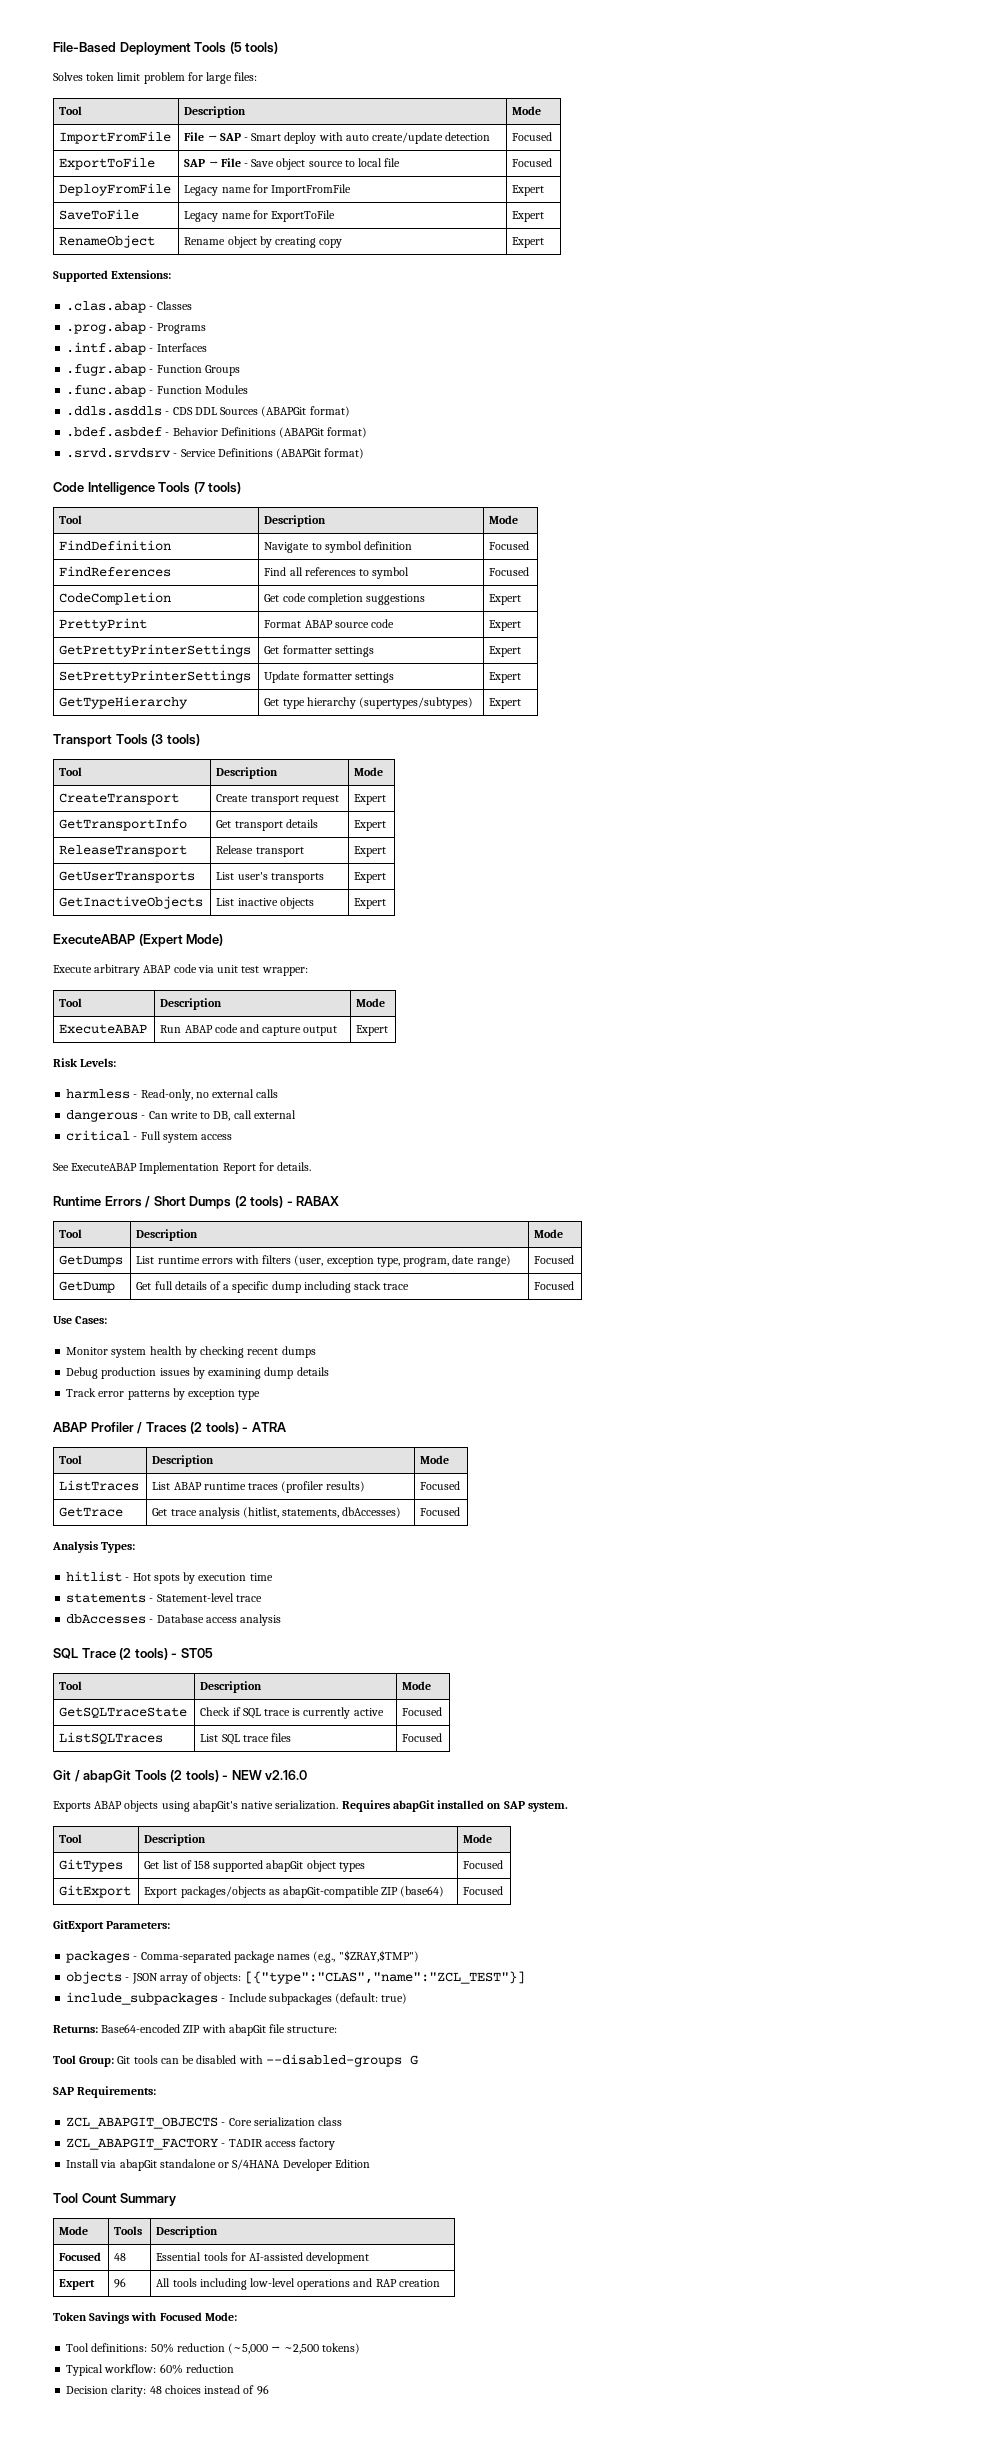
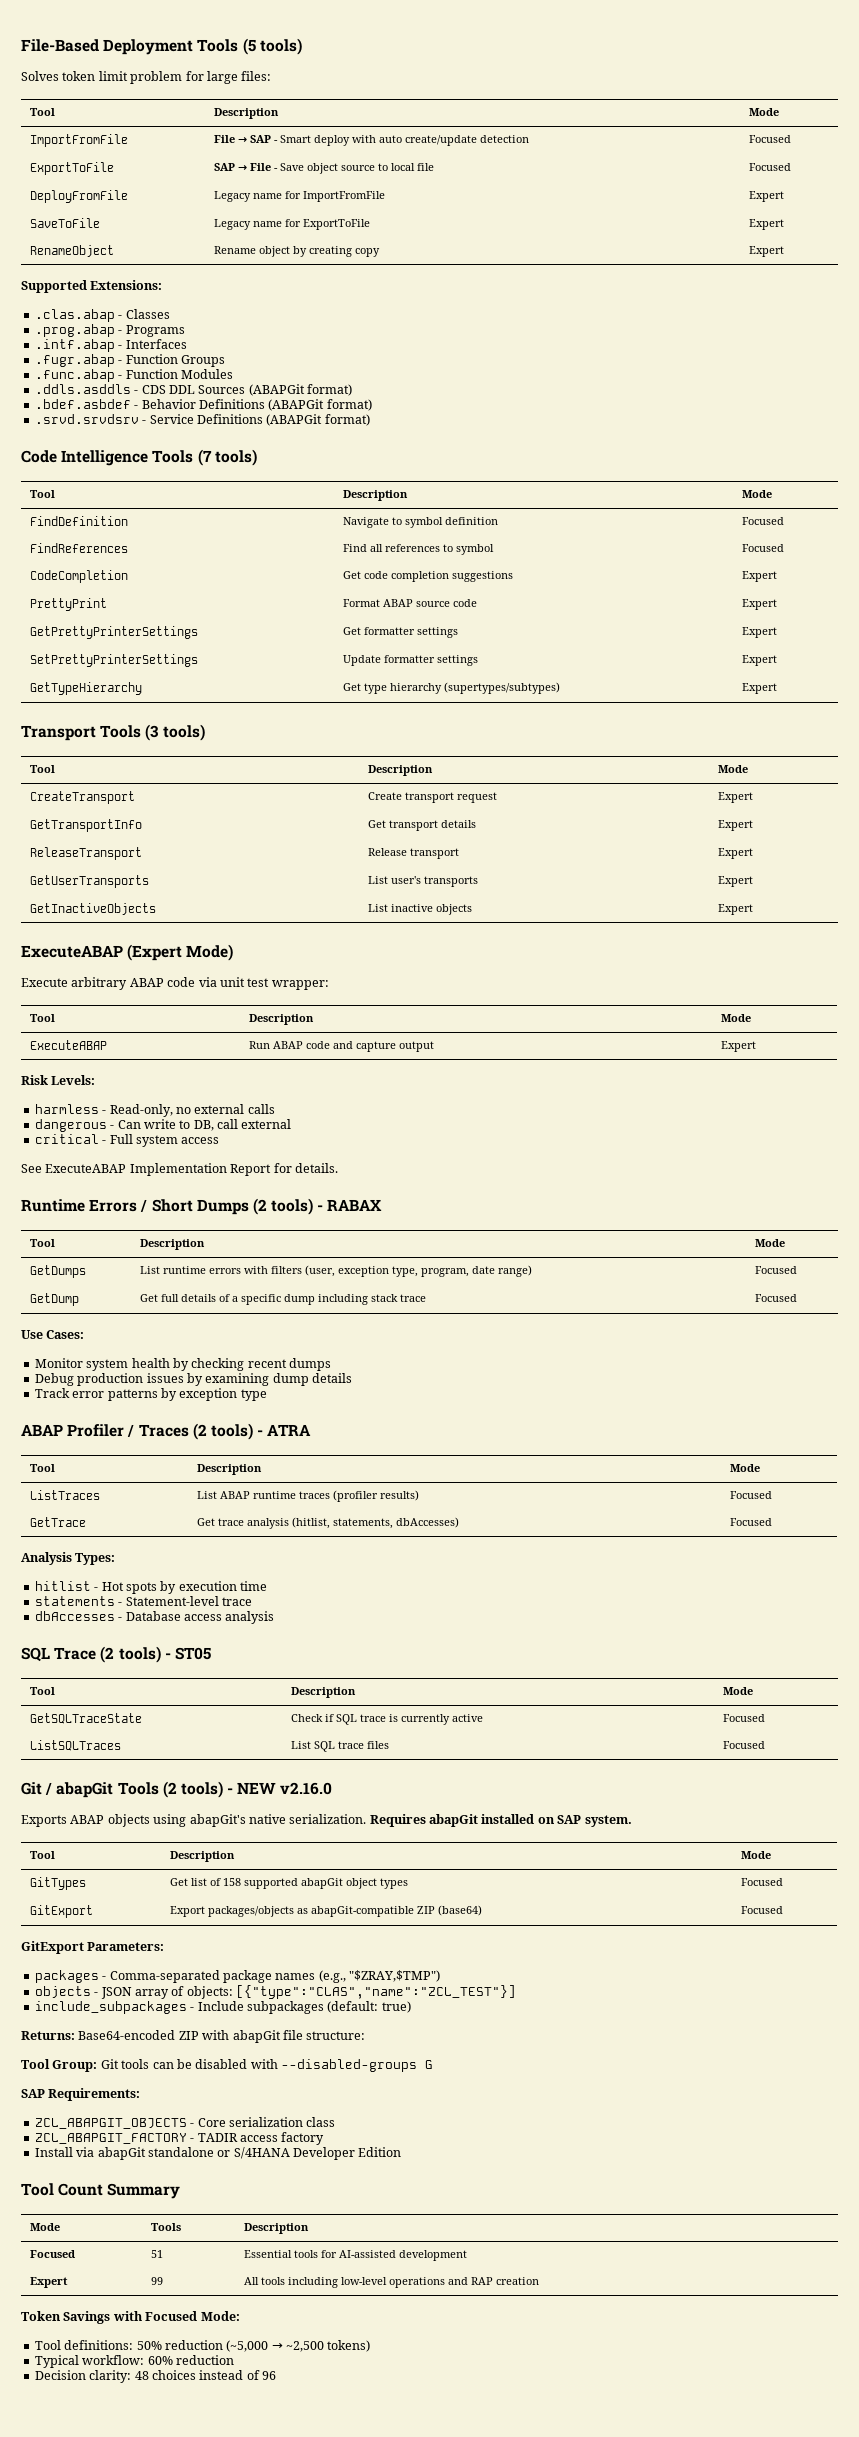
[114,2253,127,2261] 48 -> [151,2250,164,2258] 51
[114,2278,127,2288] 96 -> [151,2277,164,2285] 99

